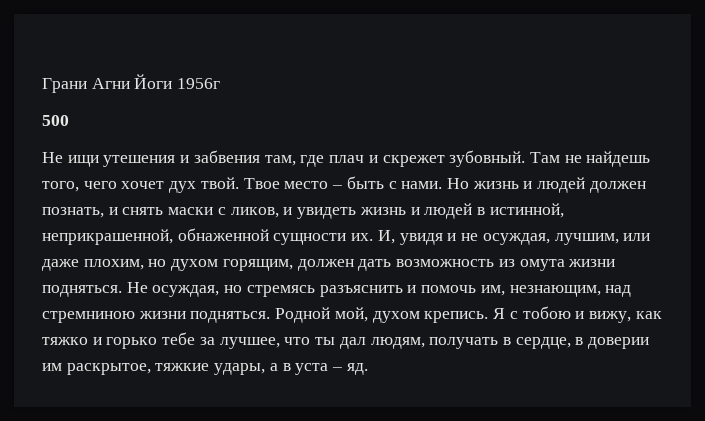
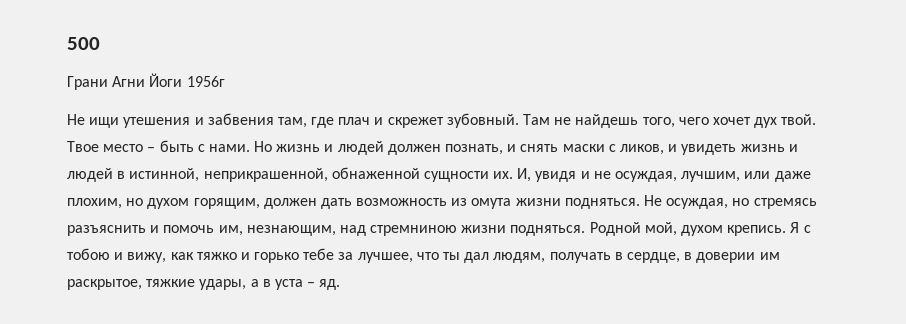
(42, 85) none -> [67,37,100,50] 500 //
[42,115,69,126] // 500 -> (225, 81) none

